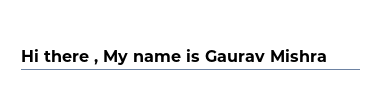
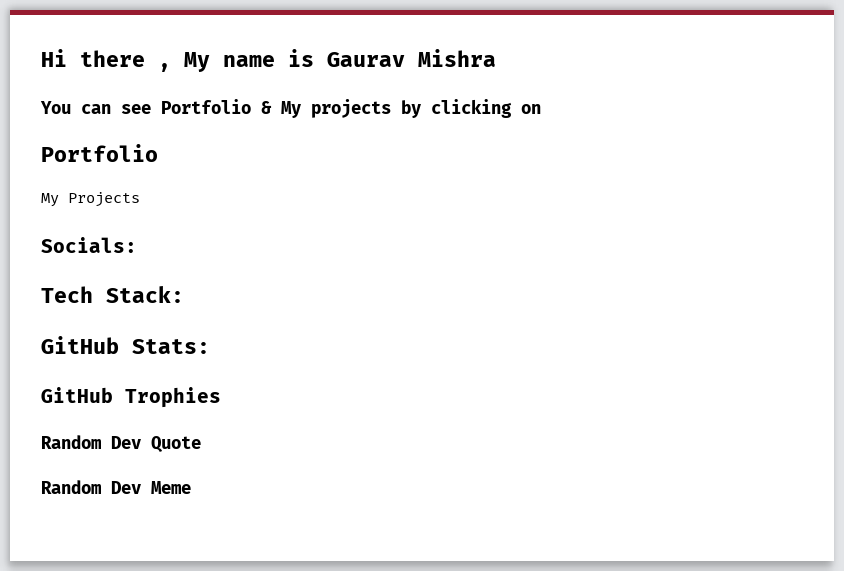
(327, 55) none -> [40,99,541,118] [41,144,158,162] [41,192,140,207] [41,237,137,253] [41,286,184,303] [41,336,210,354] [41,387,221,408] [41,435,201,452] [41,480,191,494] // You can see Portfolio & My projects by clicking on // Portfolio // My Projects // Socials: // Tech Stack: // GitHub Stats: // GitHub Trophies // Random Dev Quote // Random Dev Meme

